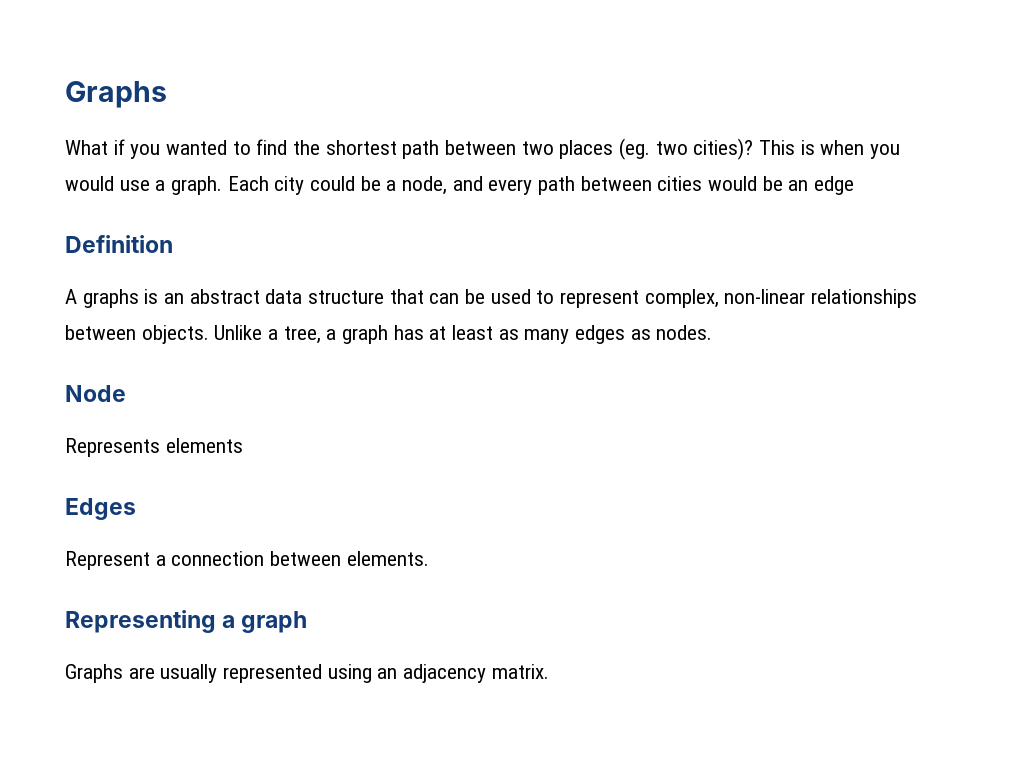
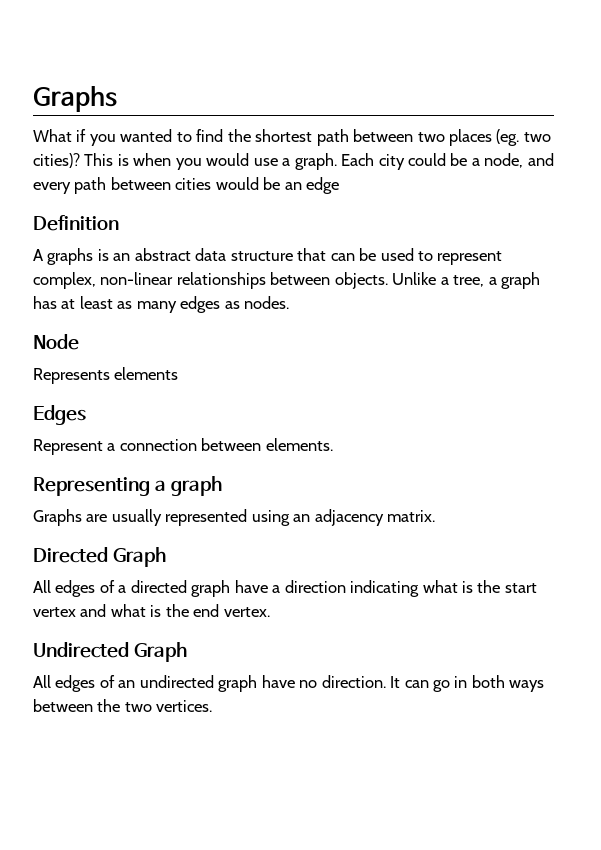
(549, 671) none -> [33,547,166,567] [33,580,537,597] [33,604,270,617] [33,642,187,662] [33,675,545,692] [33,699,213,712] // Directed Graph // All edges of a directed graph have a direction indicating what is the start vertex and what is the end vertex. // Undirected Graph // All edges of an undirected graph have no direction. It can go in both ways between the two vertices.

